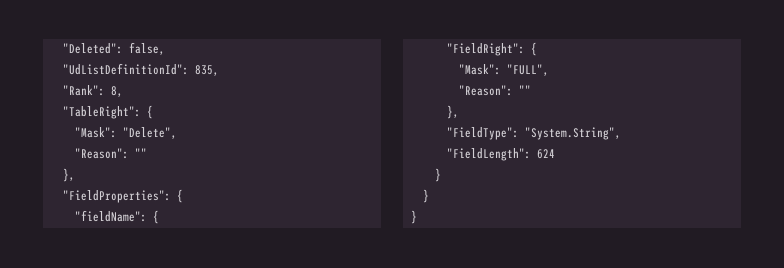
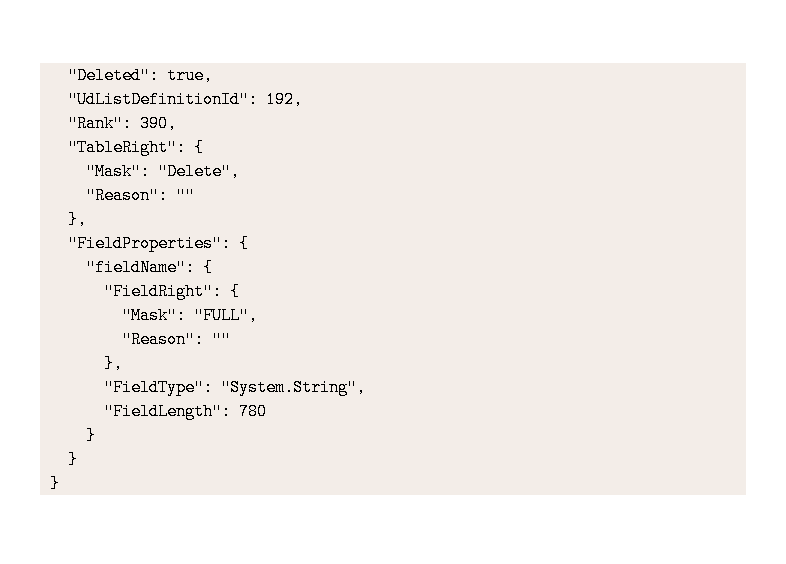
[128,42,165,55] false, -> [167,67,214,84] true,
[194,65,219,76] 835, -> [266,91,304,108] 192,
[110,86,123,97] 8, -> [140,115,178,132] 390,
[536,149,555,159] 624 -> [239,403,268,420] 780

